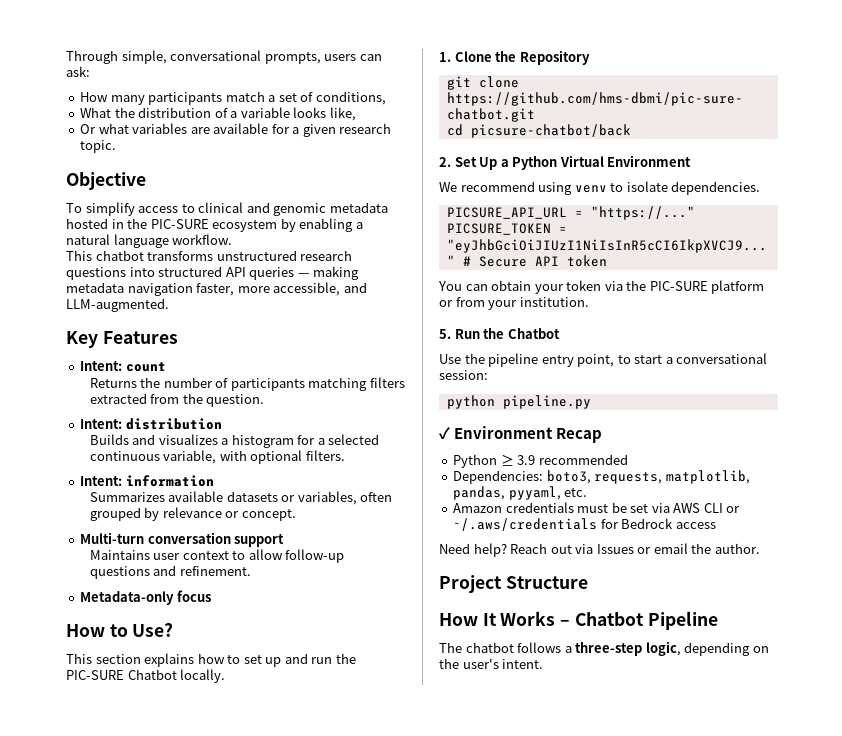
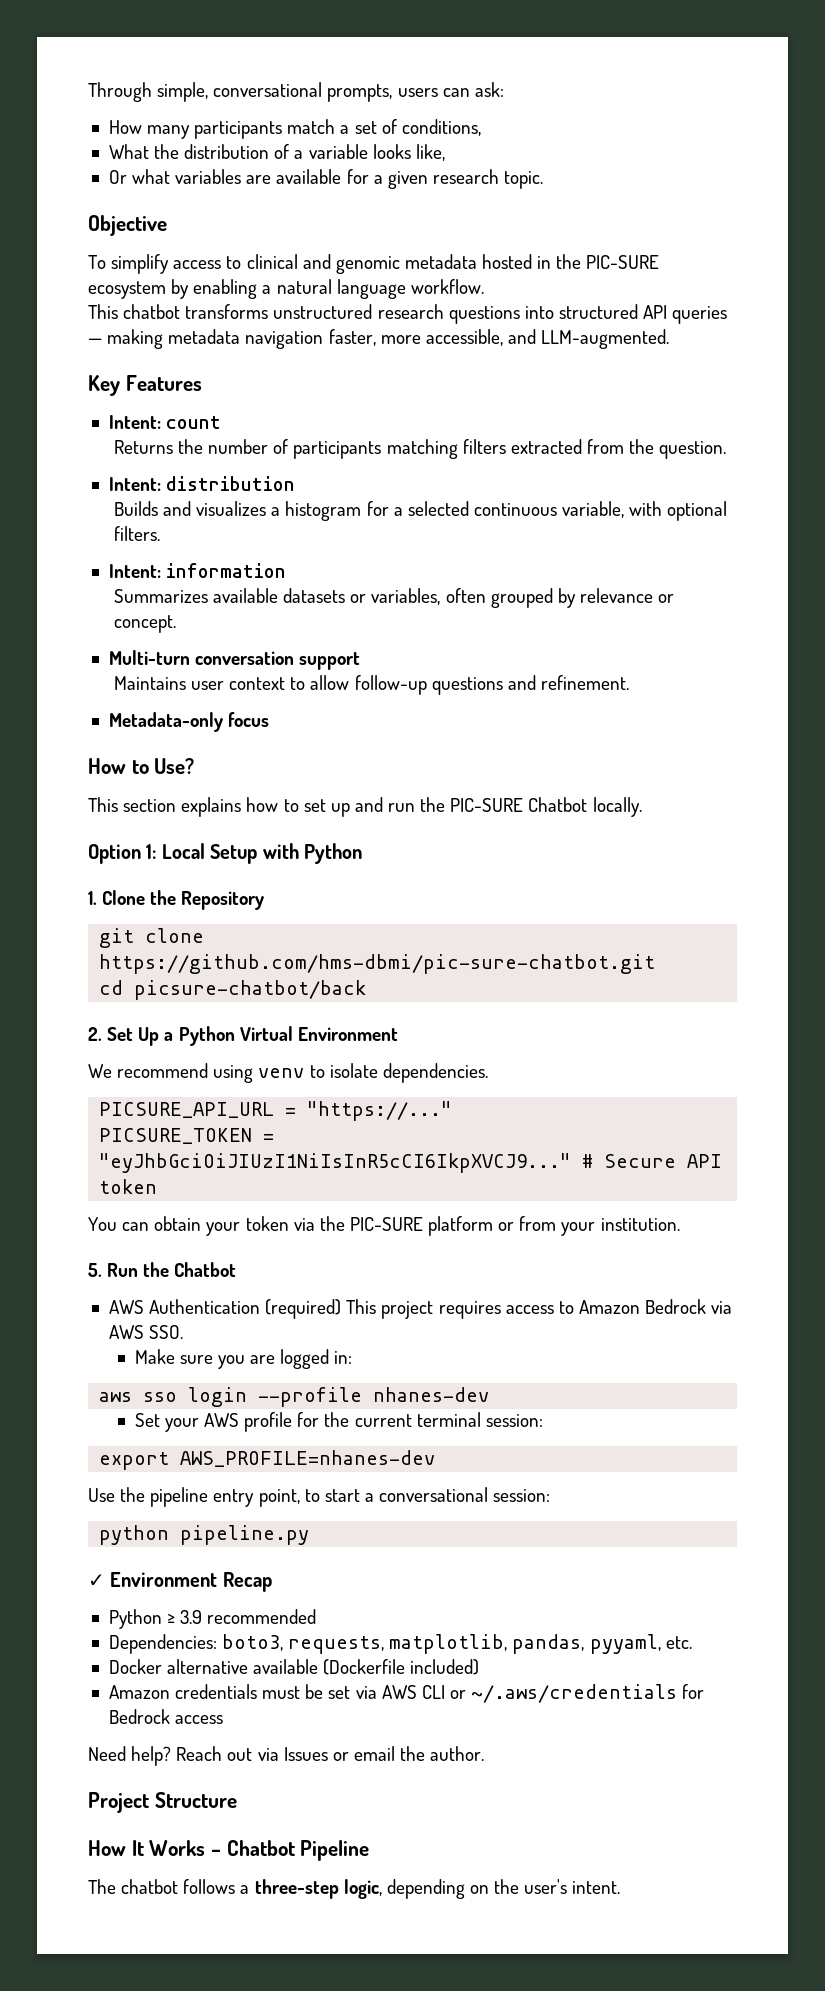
(226, 676) none -> [88,843,362,864] // Option 1: Local Setup with Python
(560, 333) none -> [108,1299,733,1319] [108,1325,184,1339] [134,1349,353,1369] [99,1387,490,1407] [134,1412,543,1432] [99,1450,436,1470] // AWS Authentication (required) This project requires access to Amazon Bedrock via AWS SSO. // Make sure you are logged in: // aws sso login --profile nhanes-dev // Set your AWS profile for the current terminal session: // export AWS_PROFILE=nhanes-dev
(588, 492) none -> [108,1659,480,1675] // Docker alternative available (Dockerfile included)

